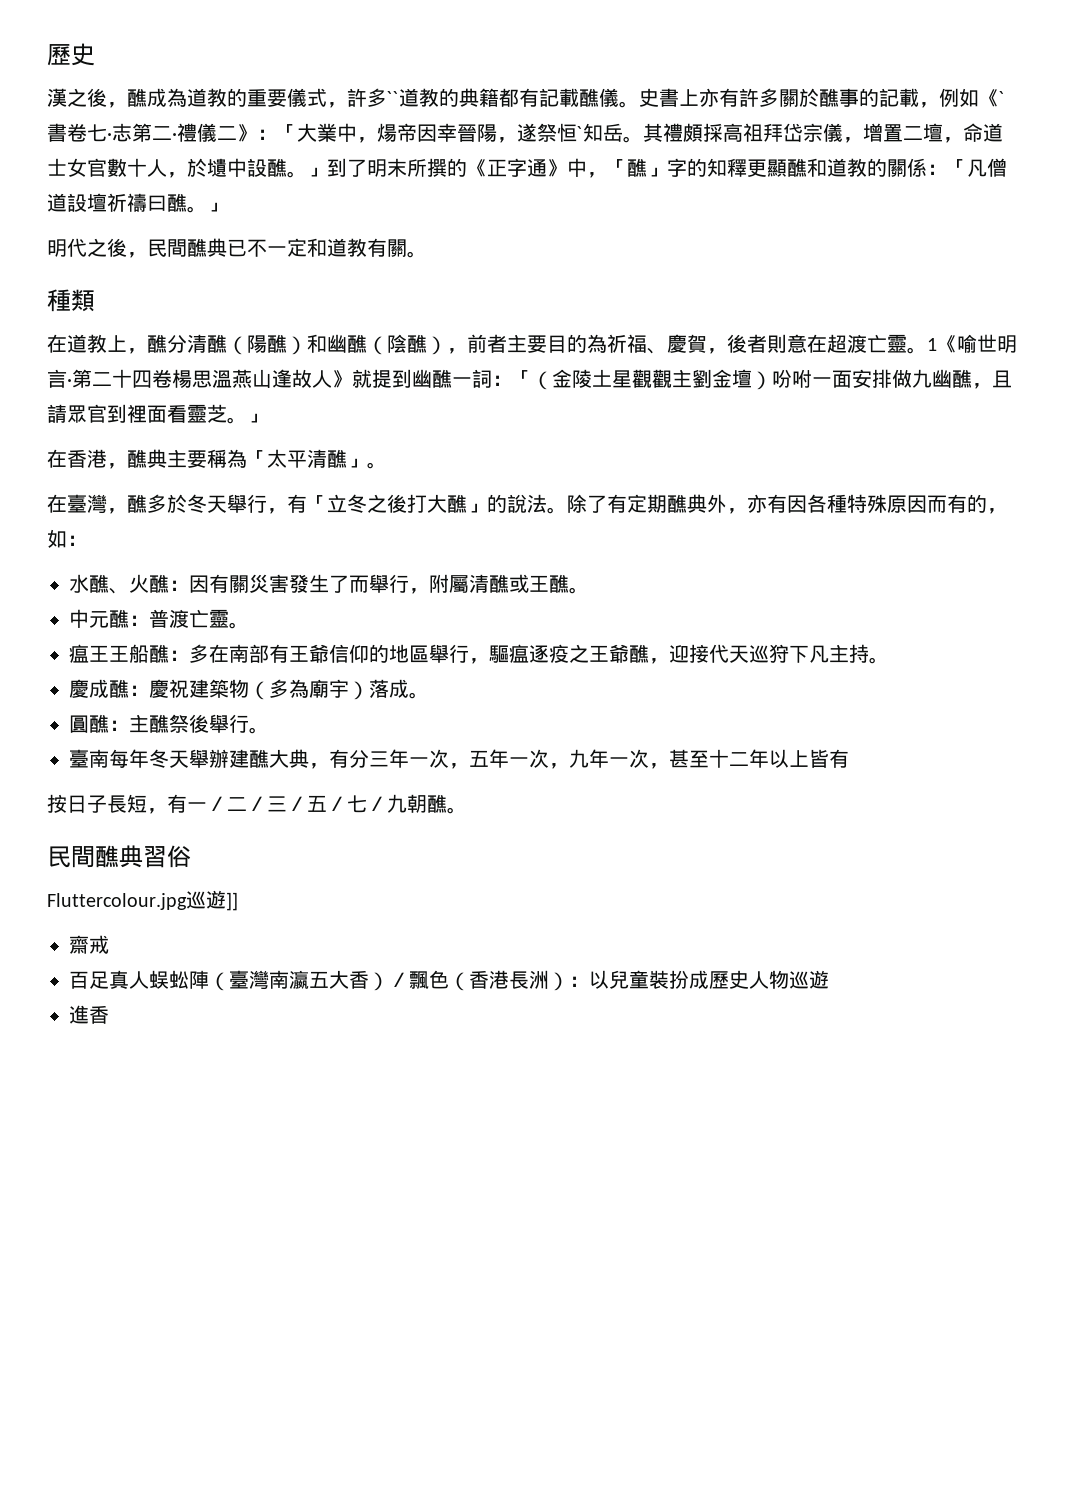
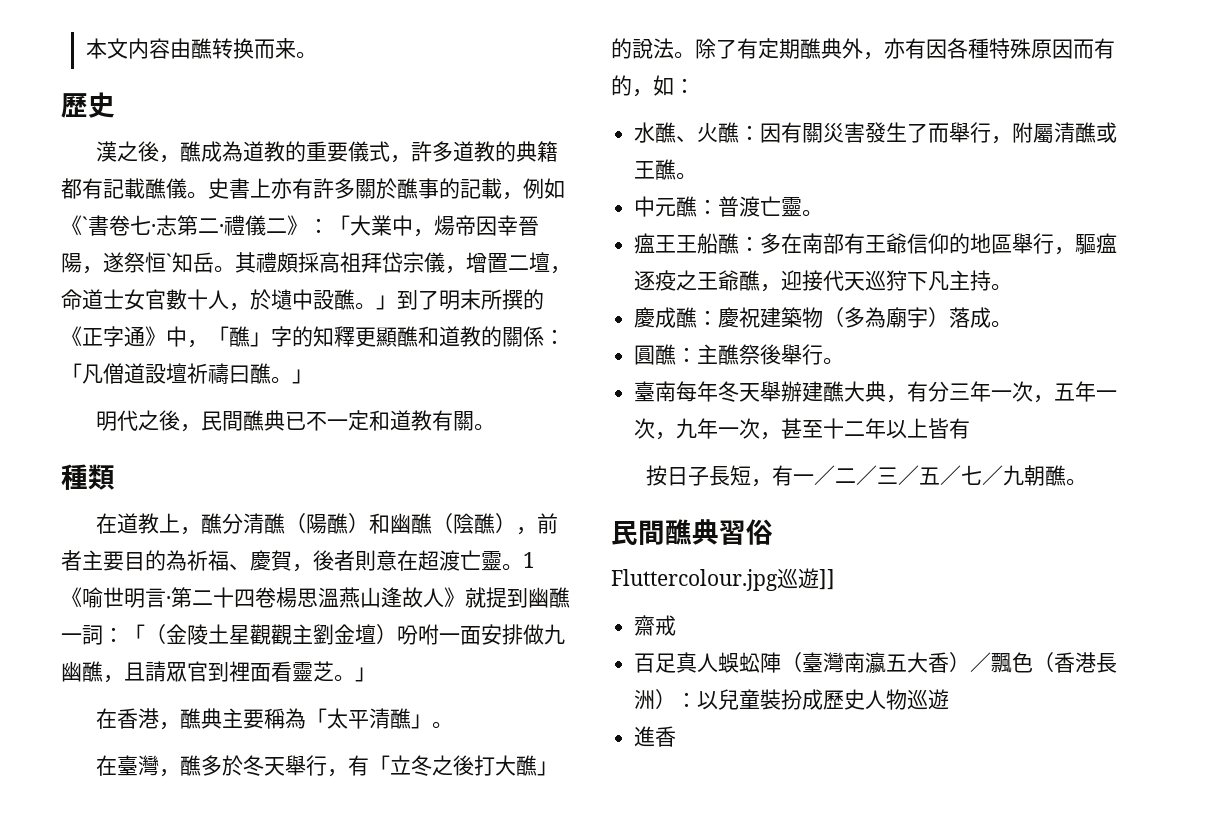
(47, 55) none -> [85,38,317,59] 本文内容由醮转换而来。 //
[387,91,399,105] ˋˋ -> (453, 151) none

